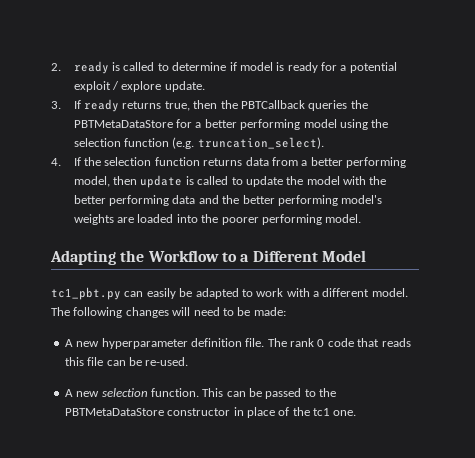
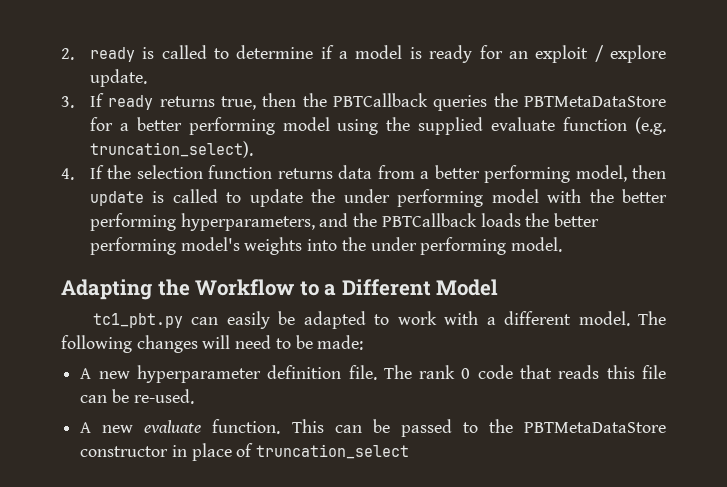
(237, 66) none -> [339,51,349,59] a
[340,62,397,73] a potential -> [508,51,528,59] an
[73,138,121,147] selection -> [418,117,556,135] supplied evaluate
(304, 180) none -> [343,189,484,207] under performing
[172,195,196,204] data -> [180,213,315,231] hyperparameters,
(240, 199) none -> [381,213,550,227] PBTCallback loads the
[117,214,174,223] are loaded -> (303, 246) none
[221,217,259,225] poorer -> [370,237,417,251] under
[101,388,148,397] selection -> [144,420,202,433] evaluate
[292,407,357,416] the tc1 one. -> [256,444,410,459] truncation_select

